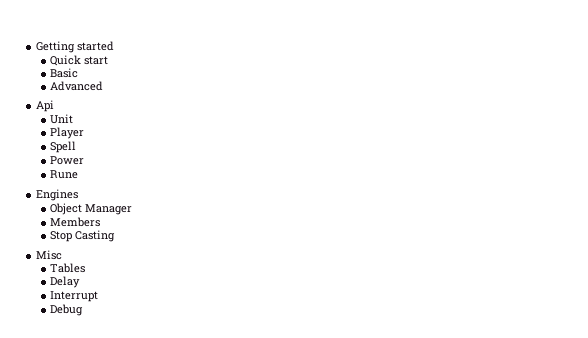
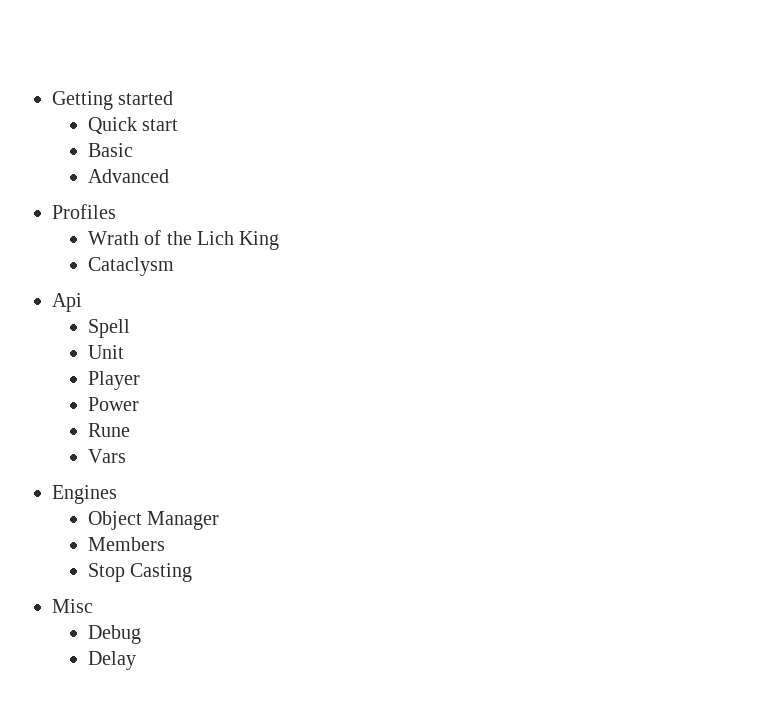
(104, 86) none -> [52,204,116,219] [87,230,280,250] [87,257,174,276] // Profiles // Wrath of the Lich King // Cataclysm
(55, 106) none -> [87,319,130,338] // Spell
[50,141,77,153] // Spell -> (140, 380) none
(79, 174) none -> [87,449,126,463] // Vars
[50,263,86,273] Tables -> [87,625,141,644] Debug
[50,291,99,302] [50,304,84,316] // Interrupt // Debug -> (136, 660) none

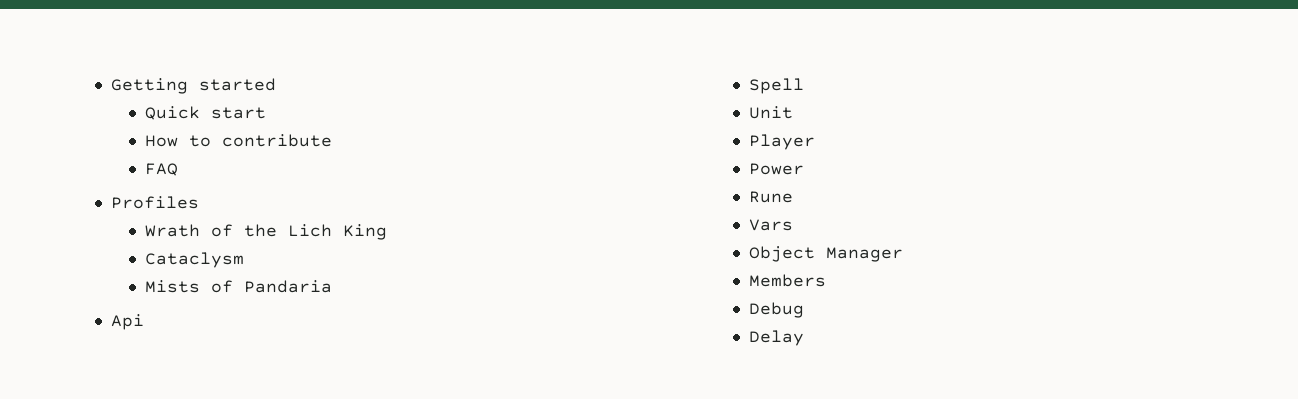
[87,143,133,157] [87,169,169,183] Basic // Advanced -> [144,134,332,147] [144,163,178,176] How to contribute // FAQ
(174, 266) none -> [144,280,332,293] // Mists of Pandaria
[52,485,117,504] // Engines -> (793, 225) none
[87,563,193,582] [52,599,93,613] // Stop Casting // Misc -> (826, 280) none

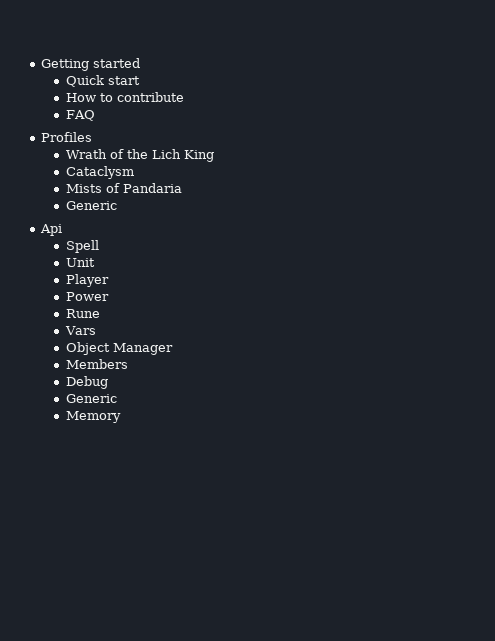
(332, 286) none -> [65,201,117,210] // Generic
[748,330,804,346] Delay -> [65,394,117,403] [65,411,121,423] Generic // Memory

